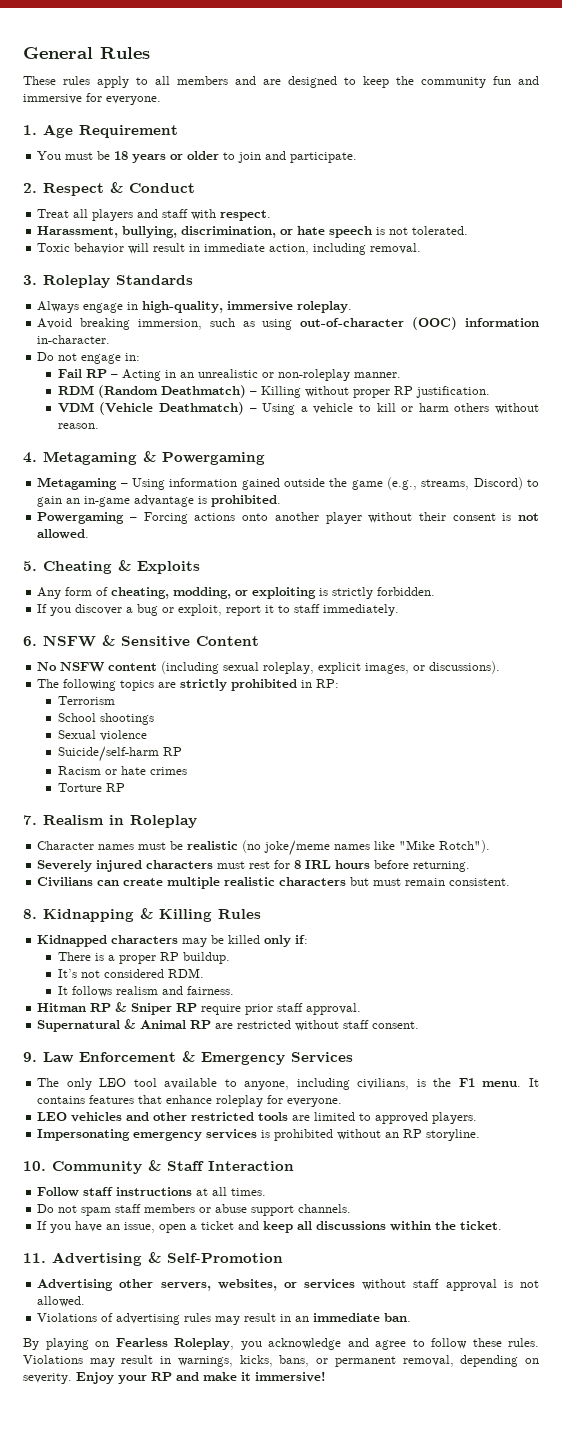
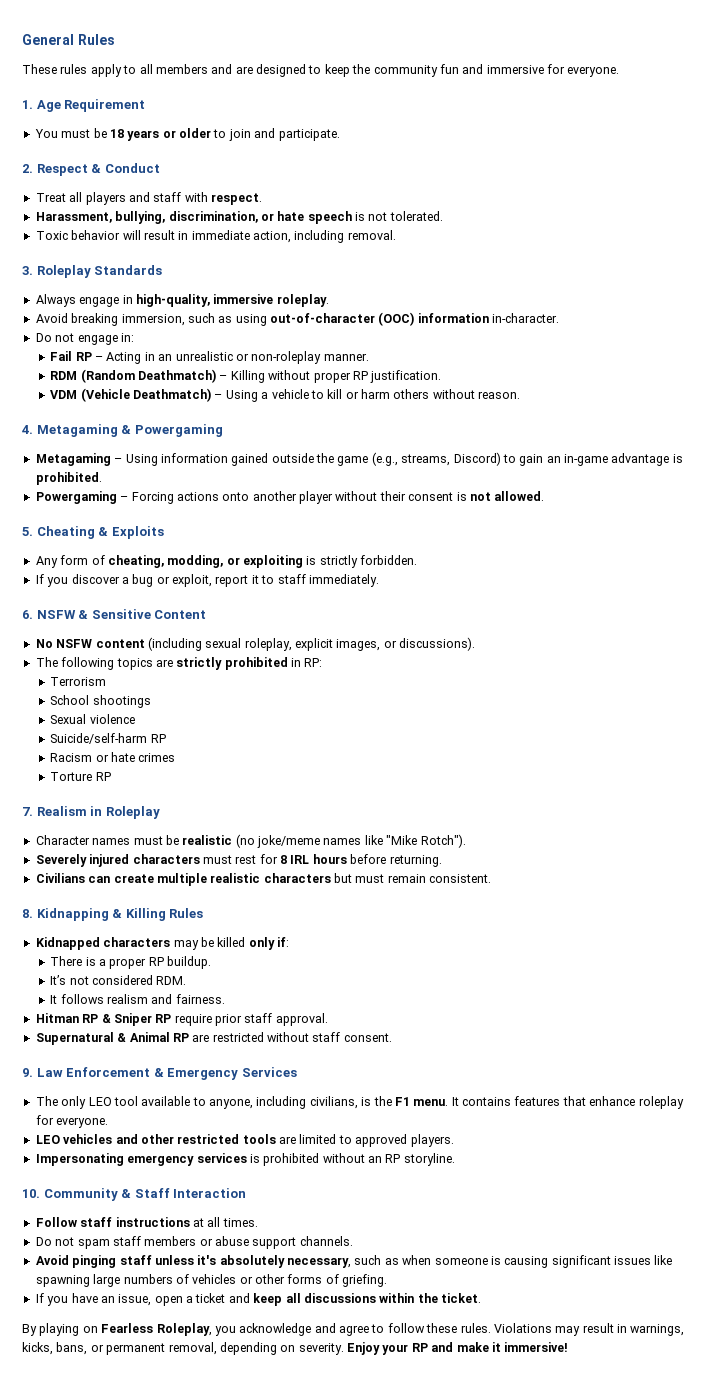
(352, 1208) none -> [35,1255,673,1268] [35,1274,388,1287] // Avoid pinging staff unless it's absolutely necessary, such as when someone is causing significant issues like spawning large numbers of vehicles or other forms of griefing.
[23,1252,283,1266] [37,1279,539,1291] [37,1296,86,1307] [37,1313,412,1325] // 11. Advertising & Self-Promotion // Advertising other servers, websites, or services without staff approval is not allowed. // Violations of advertising rules may result in an immediate ban. -> (481, 1298) none

